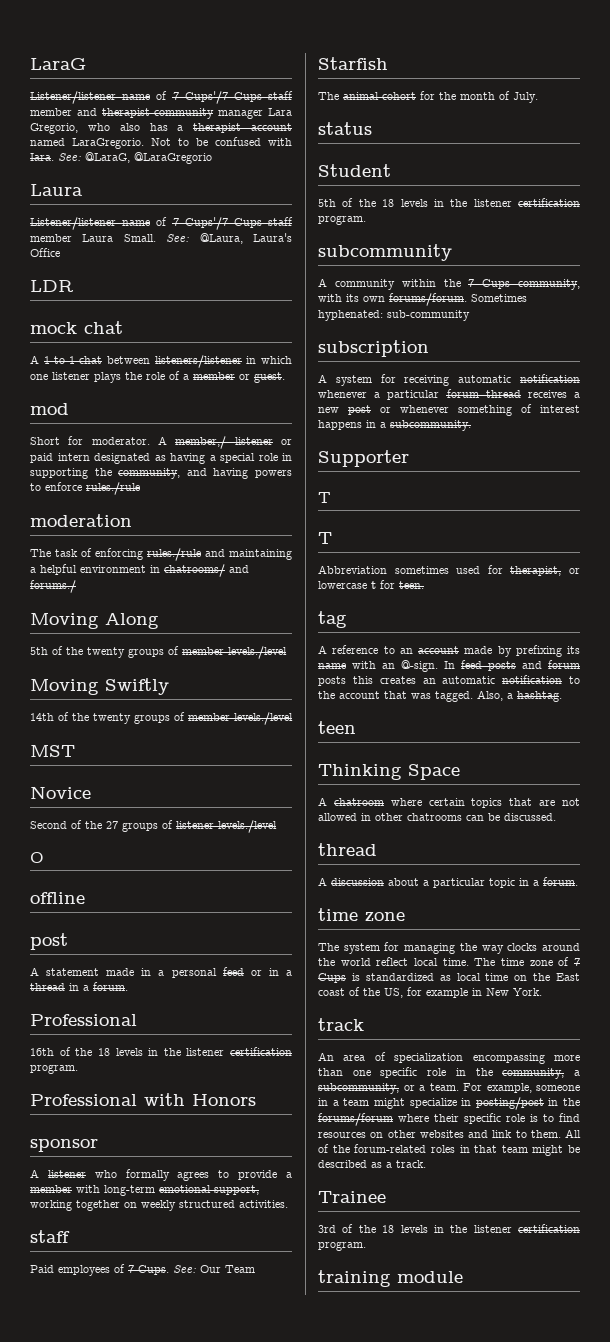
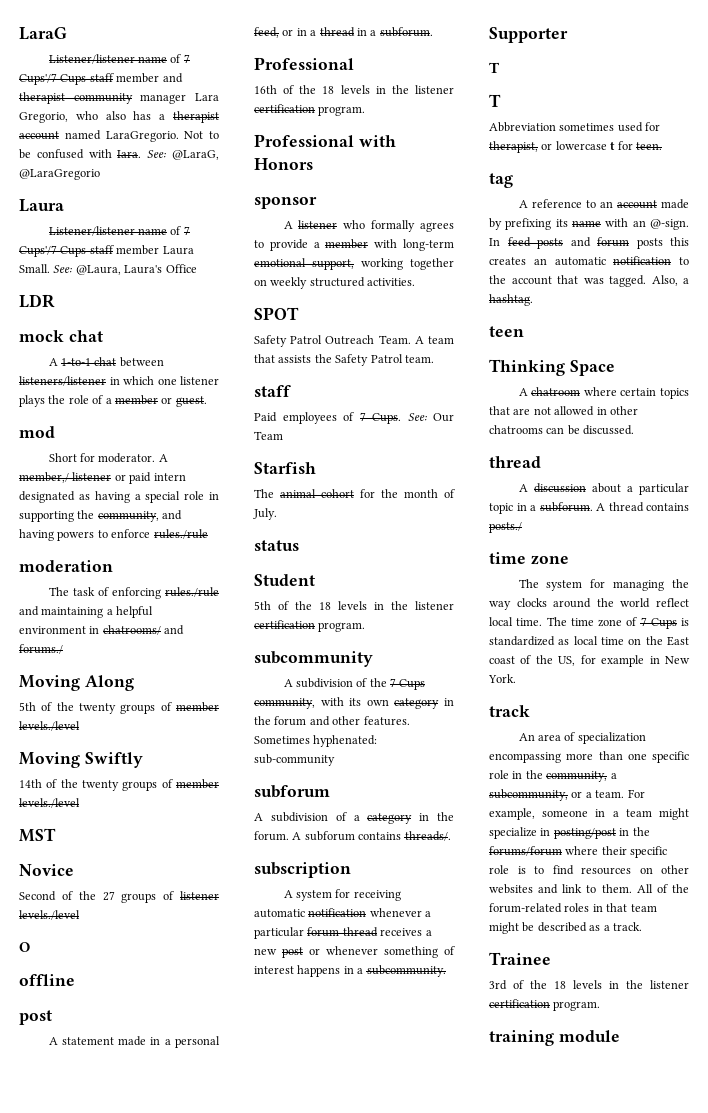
[222,967,244,976] feed -> [254,27,279,38] feed,
[93,982,128,991] forum. -> [379,27,433,37] subforum.
(288, 1204) none -> [254,307,299,320] [254,335,454,347] [254,354,434,366] // SPOT // Safety Patrol Outreach Team. A team that assists the Safety Patrol team.
[334,279,436,290] community within -> [295,678,368,688] subdivision of
[389,293,527,306] [318,310,470,321] forums/forum. Sometimes hyphenated: sub-community -> [394,698,454,709] [254,716,410,726] [254,735,378,747] [254,754,335,766] [254,785,330,798] [254,812,454,824] [254,831,451,841] category in the forum and other features. Sometimes hyphenated: sub-community // subforum // A subdivision of a category in the forum. A subforum contains threads/.
[543,877,578,886] forum. -> [539,502,689,512] [489,522,522,533] subforum. A thread contains posts./

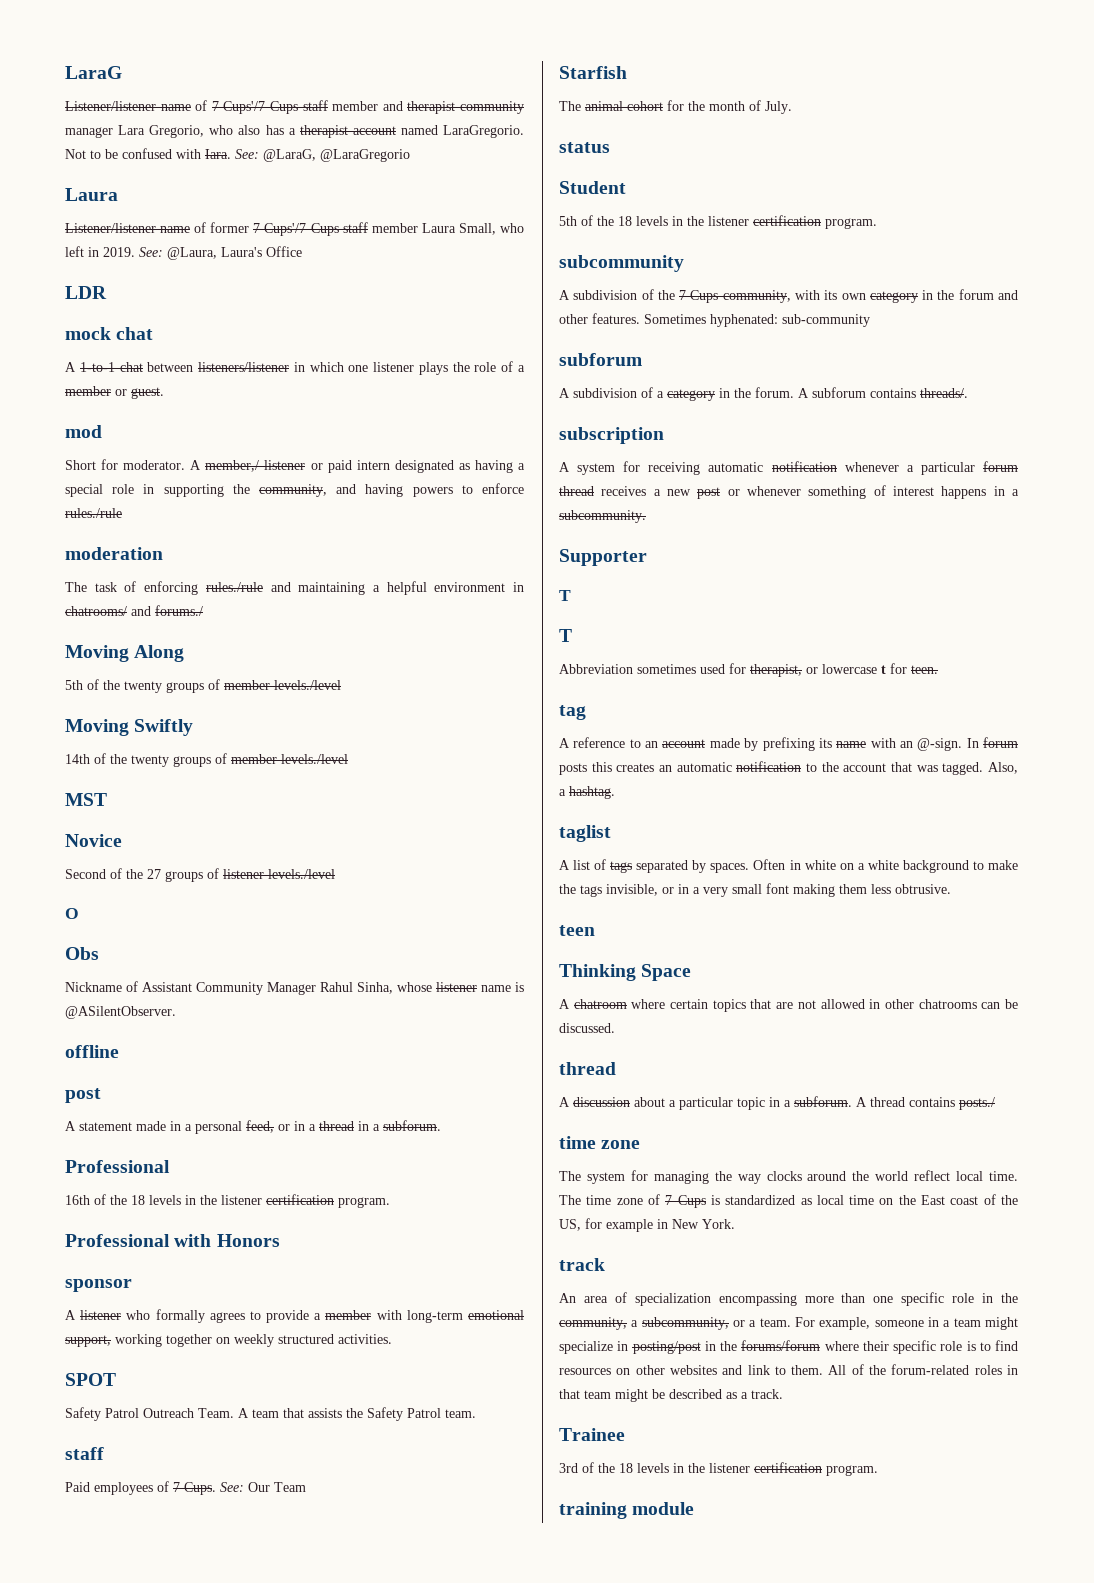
(182, 230) none -> [210,222,250,233] former
[19,264,50,273] Small. -> [458,223,524,235] [65,246,135,257] Small, who left in 2019.
(30, 947) none -> [65,947,99,960] [65,981,524,995] [65,1006,176,1019] // Obs // Nickname of Assistant Community Manager Rahul Sinha, whose listener name is @ASilentObserver.
[507,237,591,249] feed posts and -> (979, 743) none
(533, 300) none -> [559,825,611,842] [559,859,1018,873] [559,883,951,897] // taglist // A list of tags separated by spaces. Often in white on a white background to make the tags invisible, or in a very small font making them less obtrusive.

